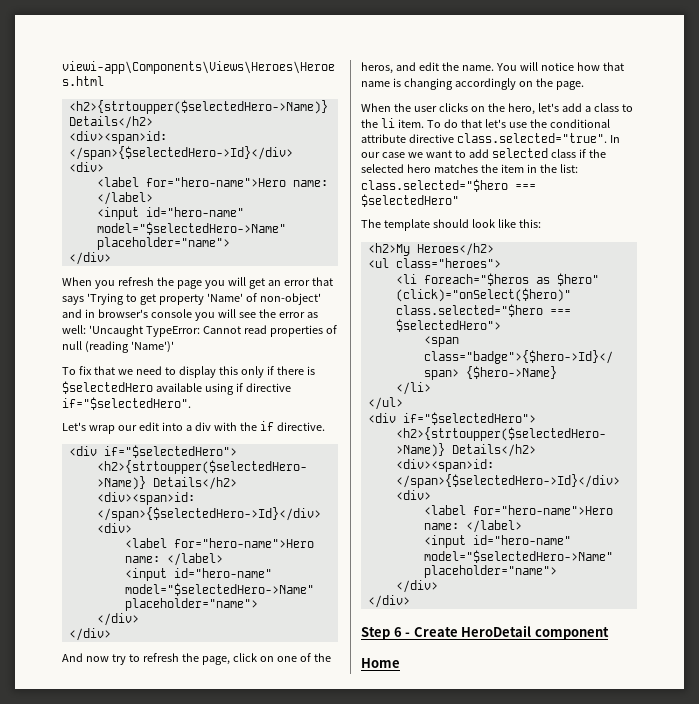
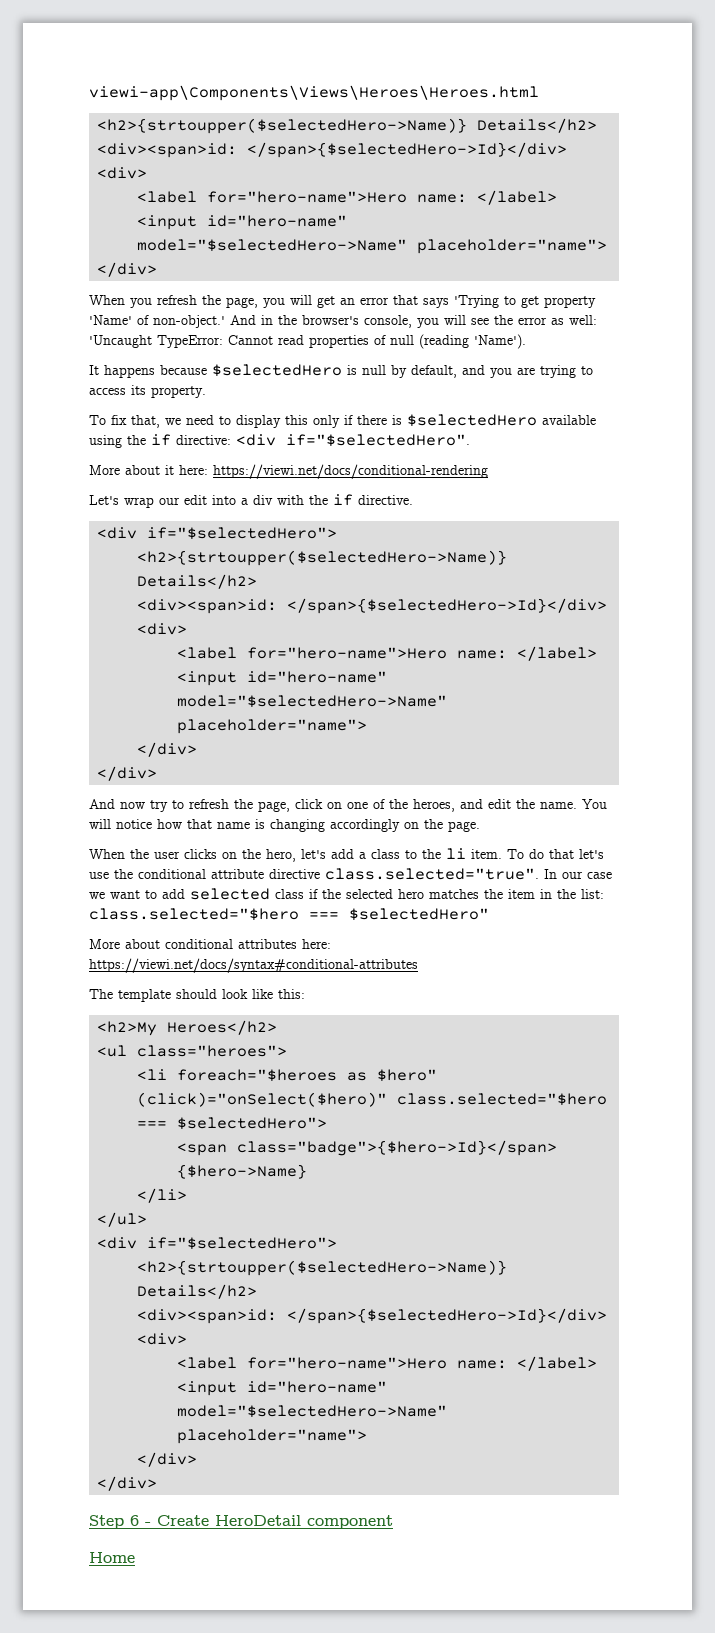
[176,280,202,289] page -> [226,297,258,308] page,
[259,293,321,305] [62,309,192,318] non-object' and in browser's console -> [153,315,412,328] non-object.' And in the browser's console,
[130,341,174,353] 'Name')' -> [474,334,526,349] [89,364,593,378] [89,385,206,398] 'Name'). // It happens because $selectedHero is null by default, and you are trying to access its property.
[93,366,115,375] that -> [131,415,160,428] that,
[235,383,291,392] [62,397,191,410] if directive if="$selectedHero". -> [127,434,470,447] [89,464,488,479] the if directive: <div if="$selectedHero". // More about it here: https://viewi.net/docs/conditional-rendering
[361,62,393,74] heros, -> [413,799,455,812] heroes,
(459, 200) none -> [89,939,331,949] [89,958,418,973] // More about conditional attributes here: https://viewi.net/docs/syntax#conditional-attributes
[423,273,529,286] foreach="$heros -> [177,1069,338,1082] foreach="$heroes

